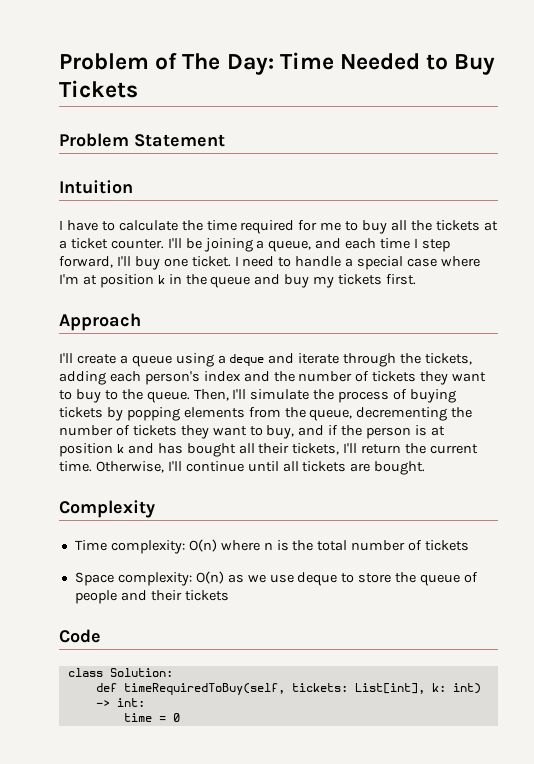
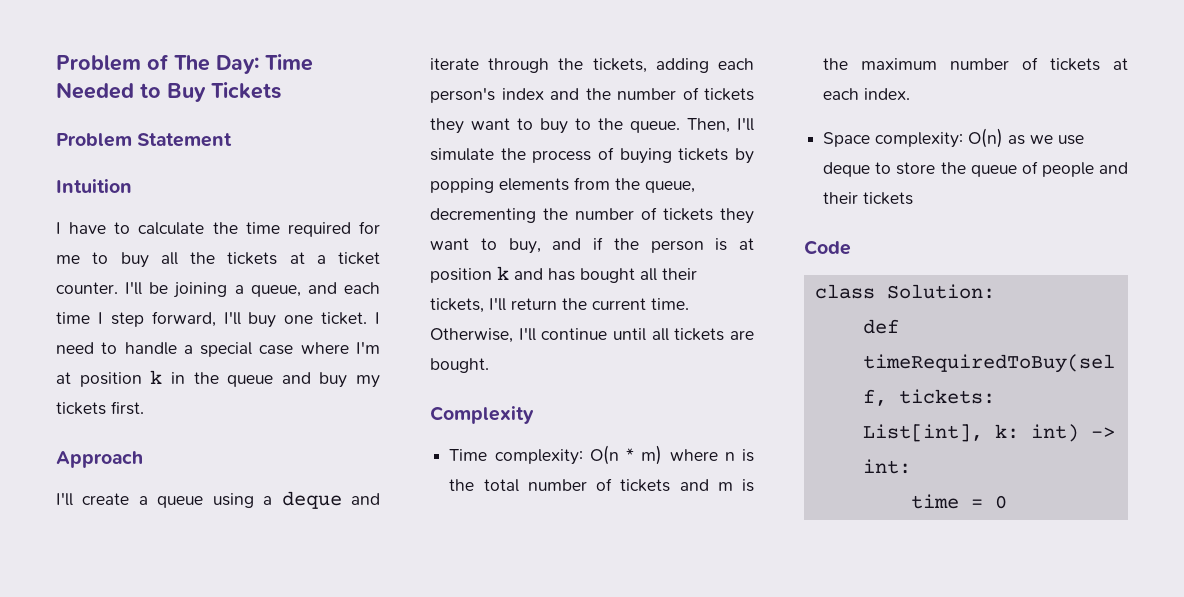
[188,539,217,552] O(n) -> [589,445,663,465] O(n * m)
(470, 545) none -> [679,479,754,492] [823,57,1128,71] [823,88,911,100] and m is the maximum number of tickets at each index.

